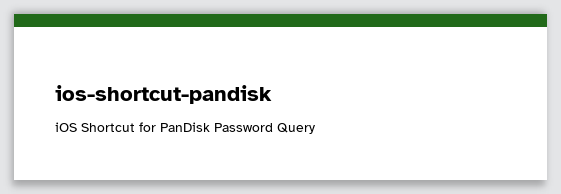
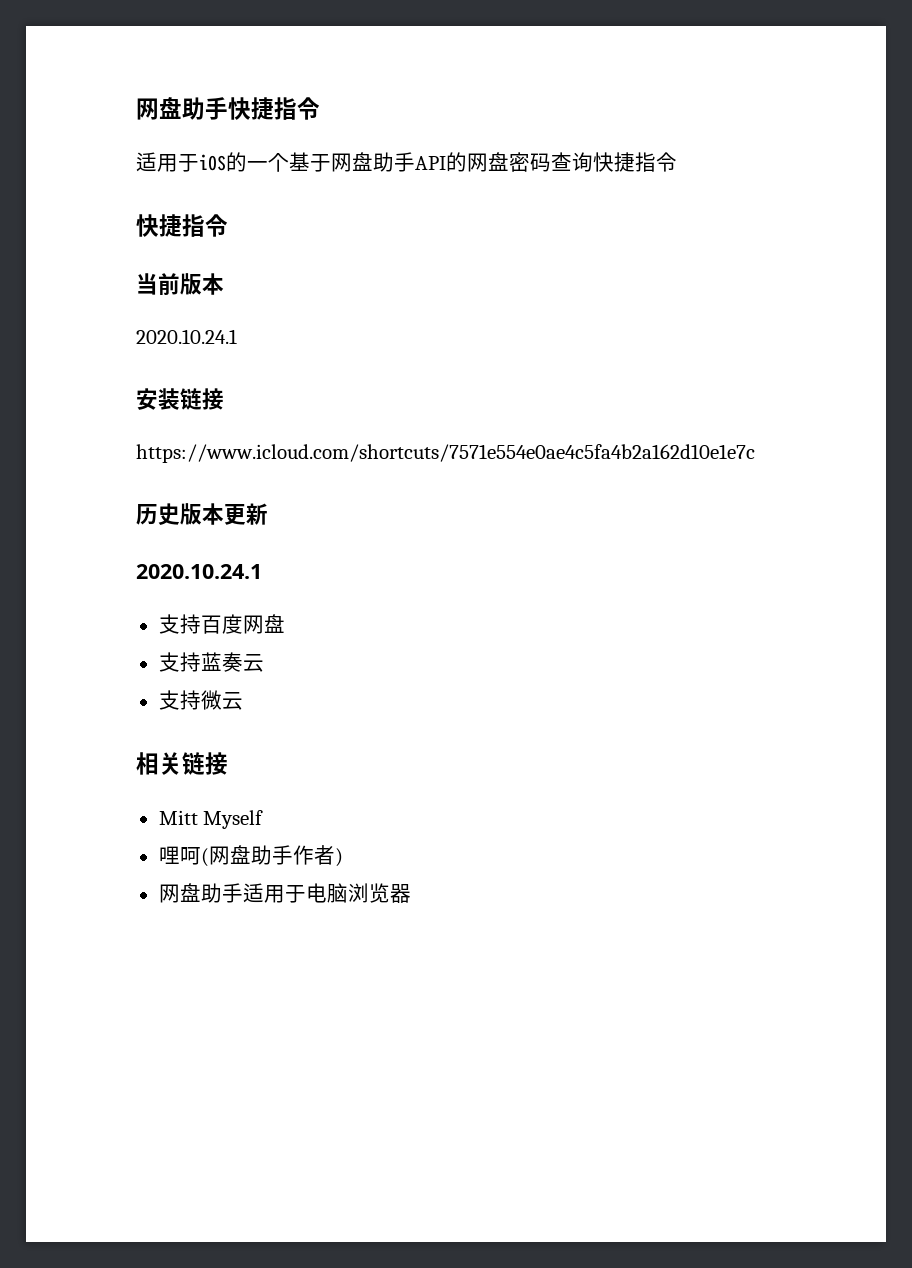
[55,85,272,104] [55,122,315,134] ios-shortcut-pandisk // iOS Shortcut for PanDisk Password Query -> [136,97,320,120] [136,152,677,172] [136,214,228,237] [136,273,224,295] [136,329,237,344] [136,388,224,410] [136,444,755,463] [136,503,268,525] [136,564,262,579] [158,614,285,634] [158,652,264,672] [158,690,243,710] [136,752,228,775] [158,810,264,829] [158,845,343,867] [158,883,411,903] 网盘助手快捷指令 // 适用于iOS的一个基于网盘助手API的网盘密码查询快捷指令 // 快捷指令 // 当前版本 // 2020.10.24.1 // 安装链接 // https://www.icloud.com/shortcuts/7571e554e0ae4c5fa4b2a162d10e1e7c // 历史版本更新 // 2020.10.24.1 // 支持百度网盘 // 支持蓝奏云 // 支持微云 // 相关链接 // Mitt Myself // 哩呵(网盘助手作者) // 网盘助手适用于电脑浏览器

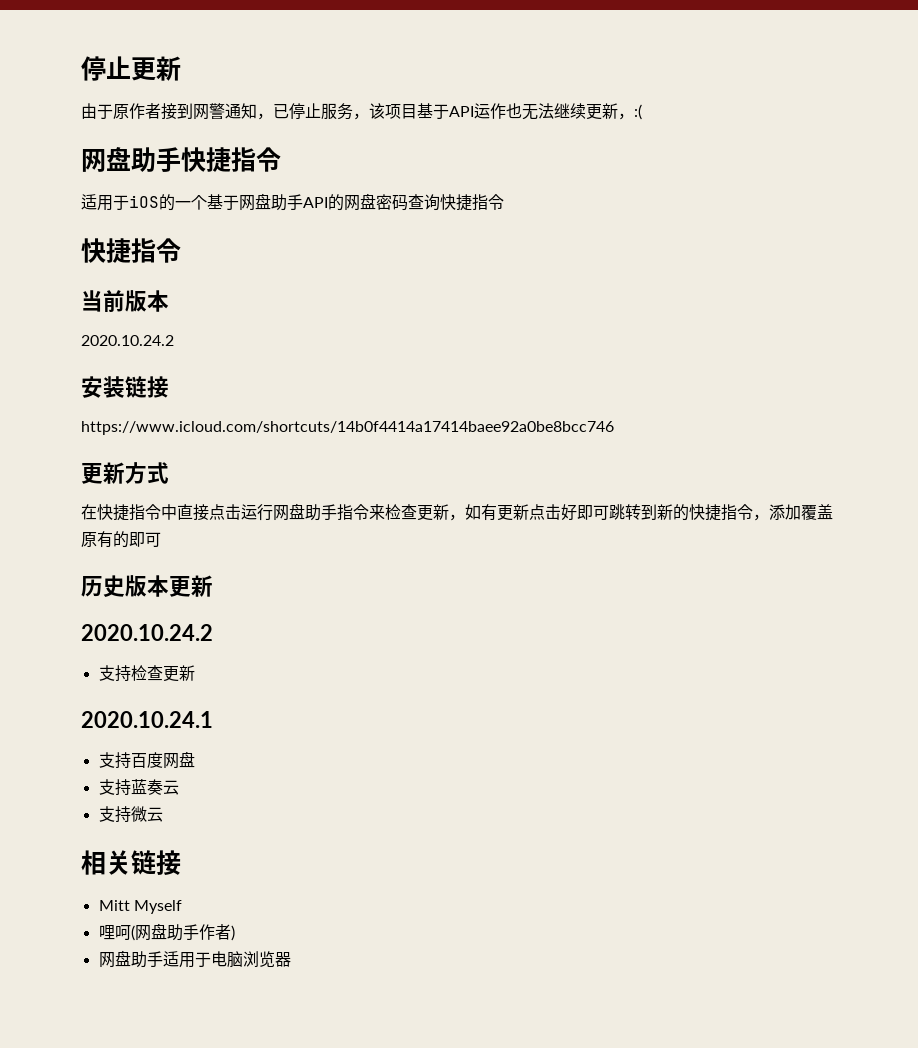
(136, 109) none -> [81,56,181,81] [81,103,642,120] 停止更新 // 由于原作者接到网警通知，已停止服务，该项目基于API运作也无法继续更新，:( //
[136,329,237,344] 2020.10.24.1 -> [81,335,174,346] 2020.10.24.2
[136,444,755,463] https://www.icloud.com/shortcuts/7571e554e0ae4c5fa4b2a162d10e1e7c -> [81,421,614,435] [81,462,169,484] [81,503,833,521] [81,531,161,548] https://www.icloud.com/shortcuts/14b0f4414a17414baee92a0be8bcc746 // 更新方式 // 在快捷指令中直接点击运行网盘助手指令来检查更新，如有更新点击好即可跳转到新的快捷指令，添加覆盖原有的即可
(268, 514) none -> [81,624,213,641] [98,665,195,682] // 2020.10.24.2 // 支持检查更新

